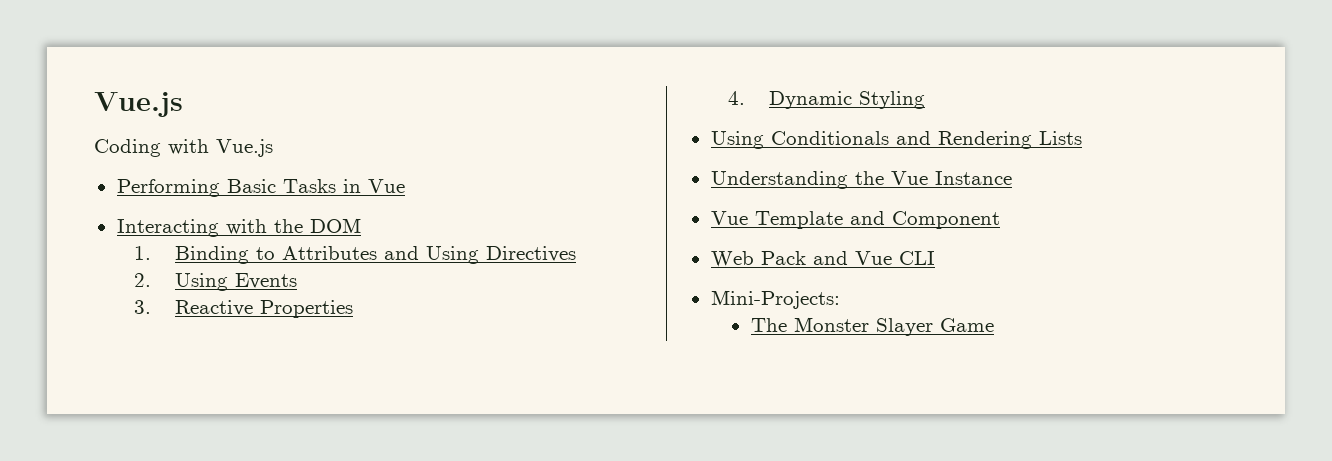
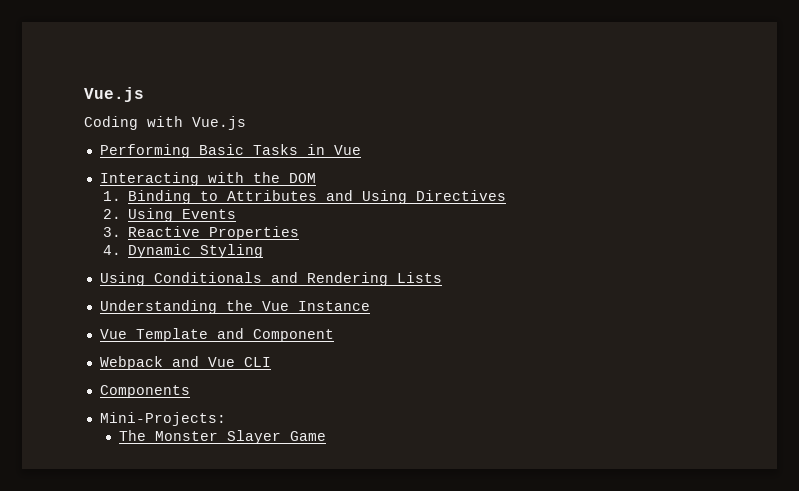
[710,251,806,267] Web Pack -> [99,356,163,370] Webpack
(935, 258) none -> [99,385,190,398] // Components

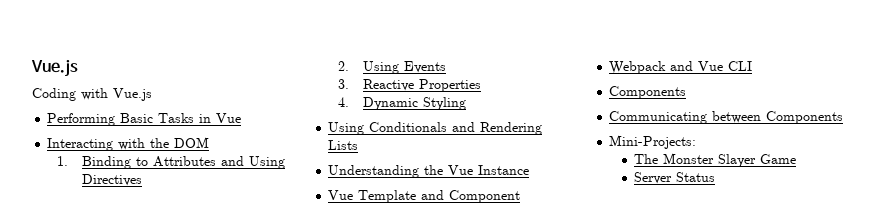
(190, 391) none -> [609,111,844,124] // Communicating between Components
(326, 436) none -> [634,172,716,184] // Server Status

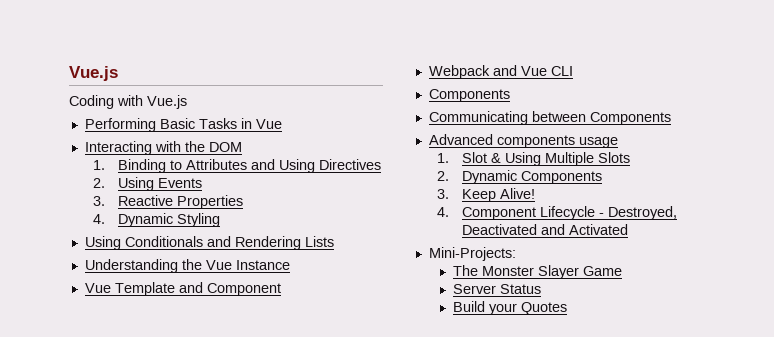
(844, 117) none -> [428,134,618,148] [437,152,630,166] [437,170,602,184] [437,188,535,202] [437,206,677,220] [461,224,628,235] // Advanced components usage // 1. Slot & Using Multiple Slots // 2. Dynamic Components // 3. Keep Alive! // 4. Component Lifecycle - Destroyed, Deactivated and Activated
(716, 177) none -> [453,301,568,315] // Build your Quotes

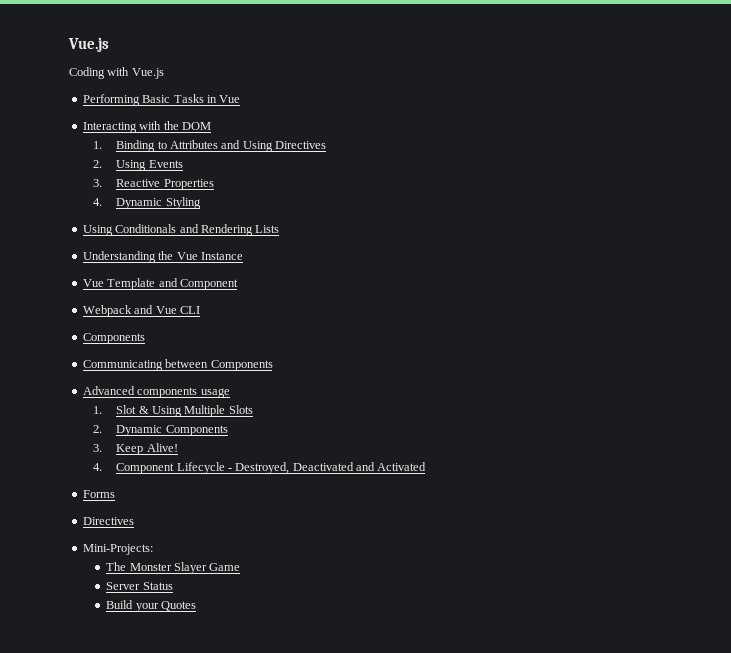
(628, 229) none -> [82,490,115,498] [82,517,134,525] // Forms // Directives

